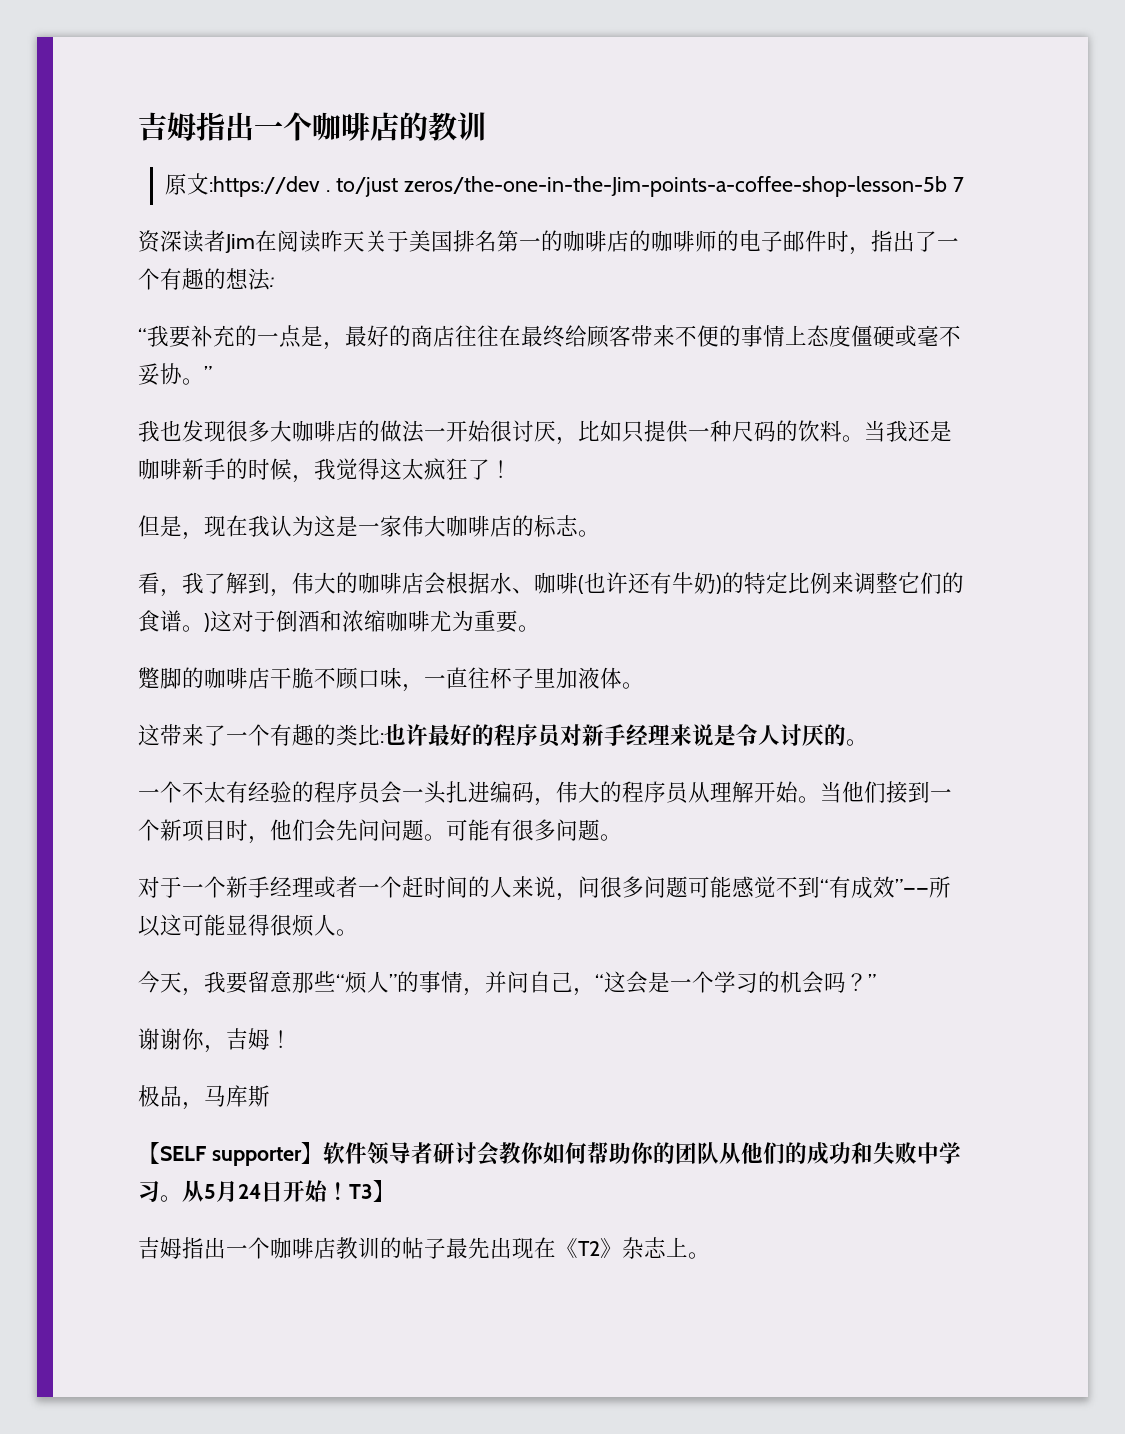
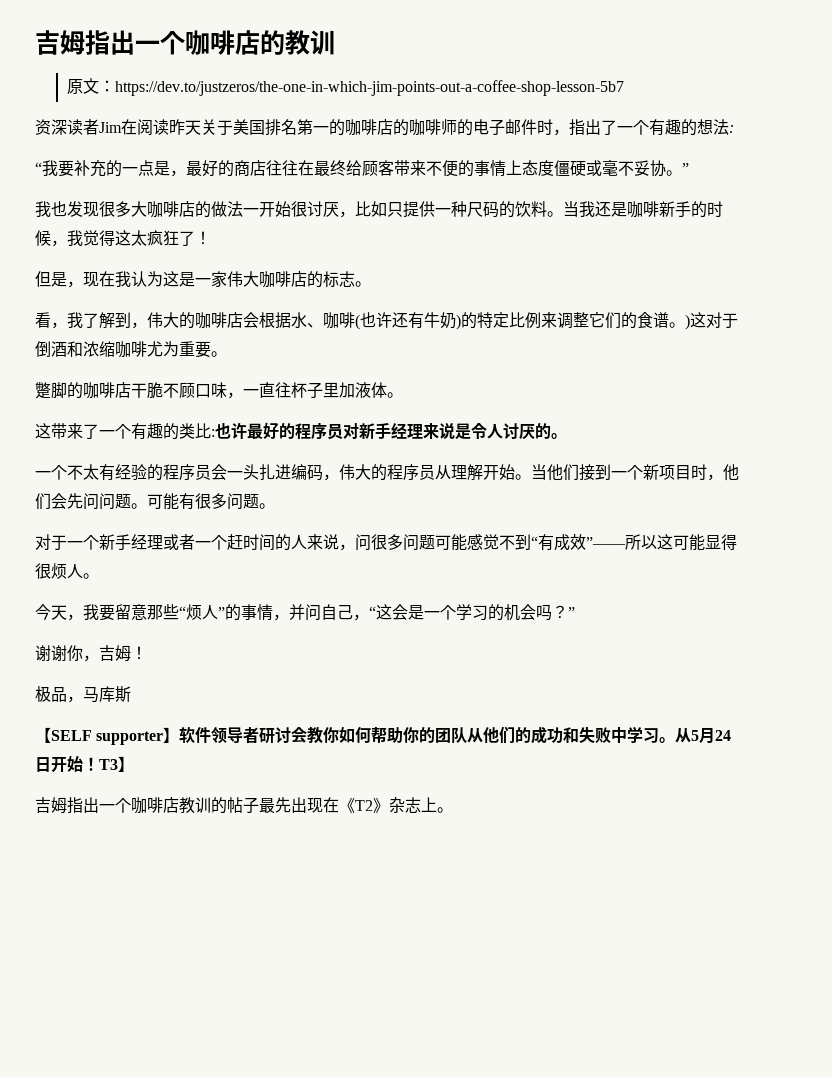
[209,176,964,197] :https://dev . to/just zeros/the-one-in-the-Jim-points-a-coffee-shop-lesson-5b 7 -> [98,80,624,96] ：https://dev.to/justzeros/the-one-in-which-jim-points-out-a-coffee-shop-lesson-5b7

